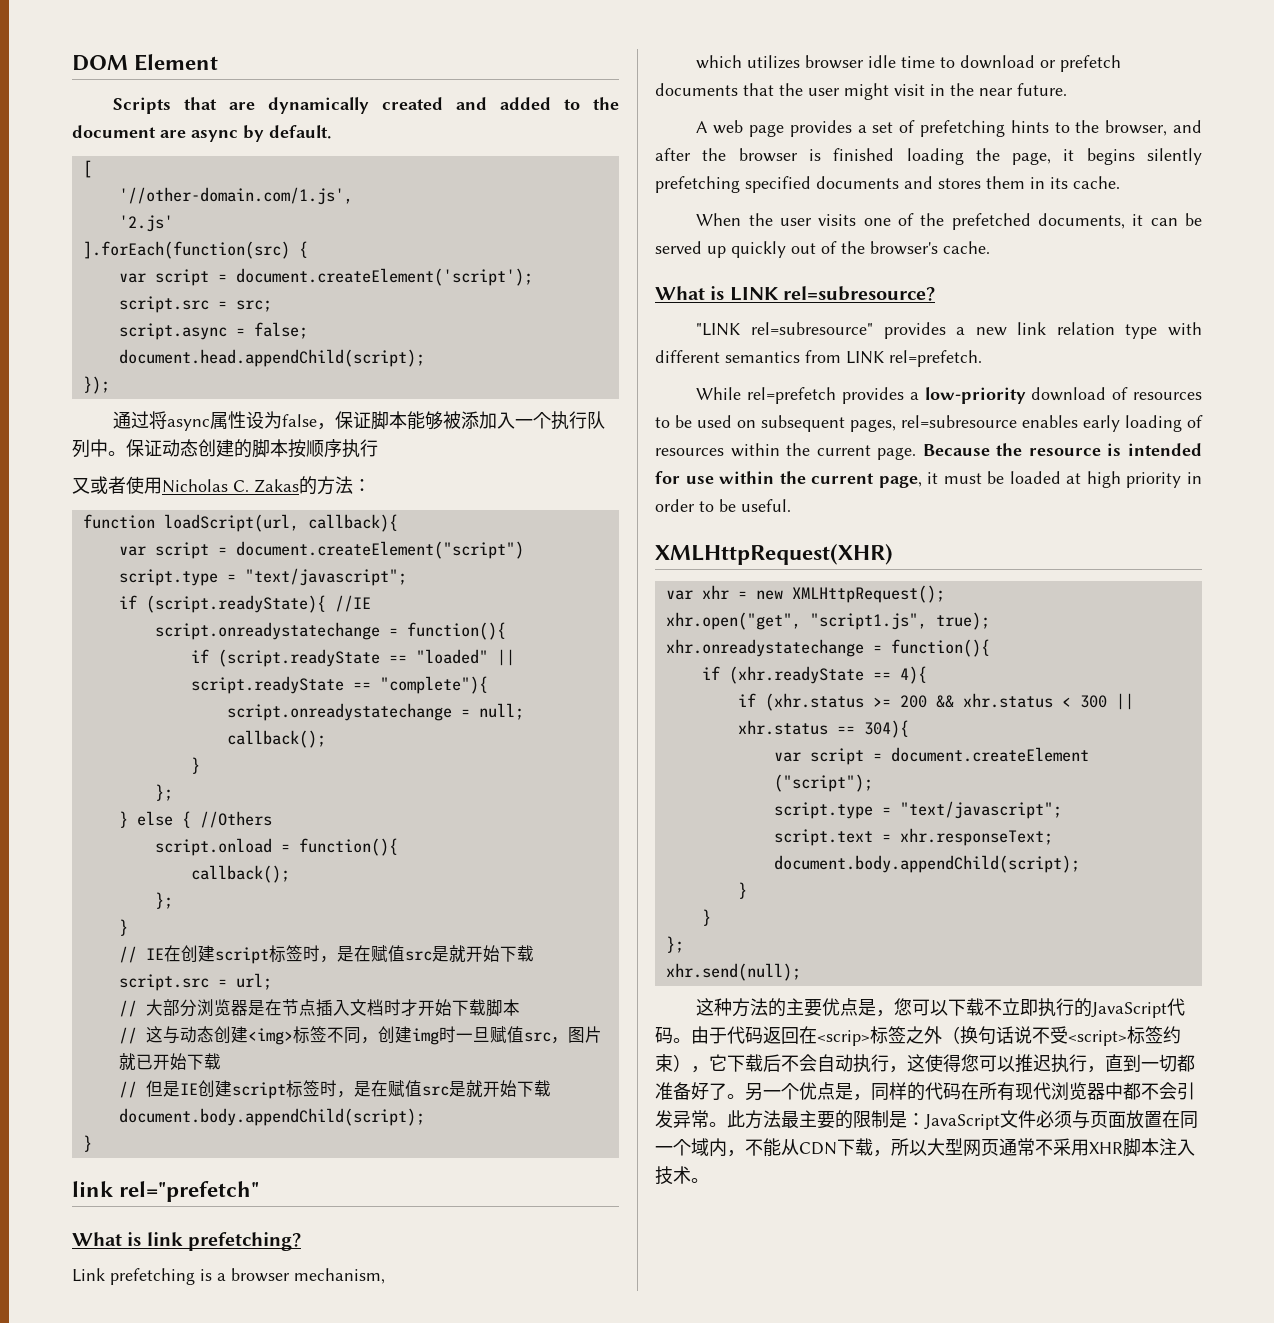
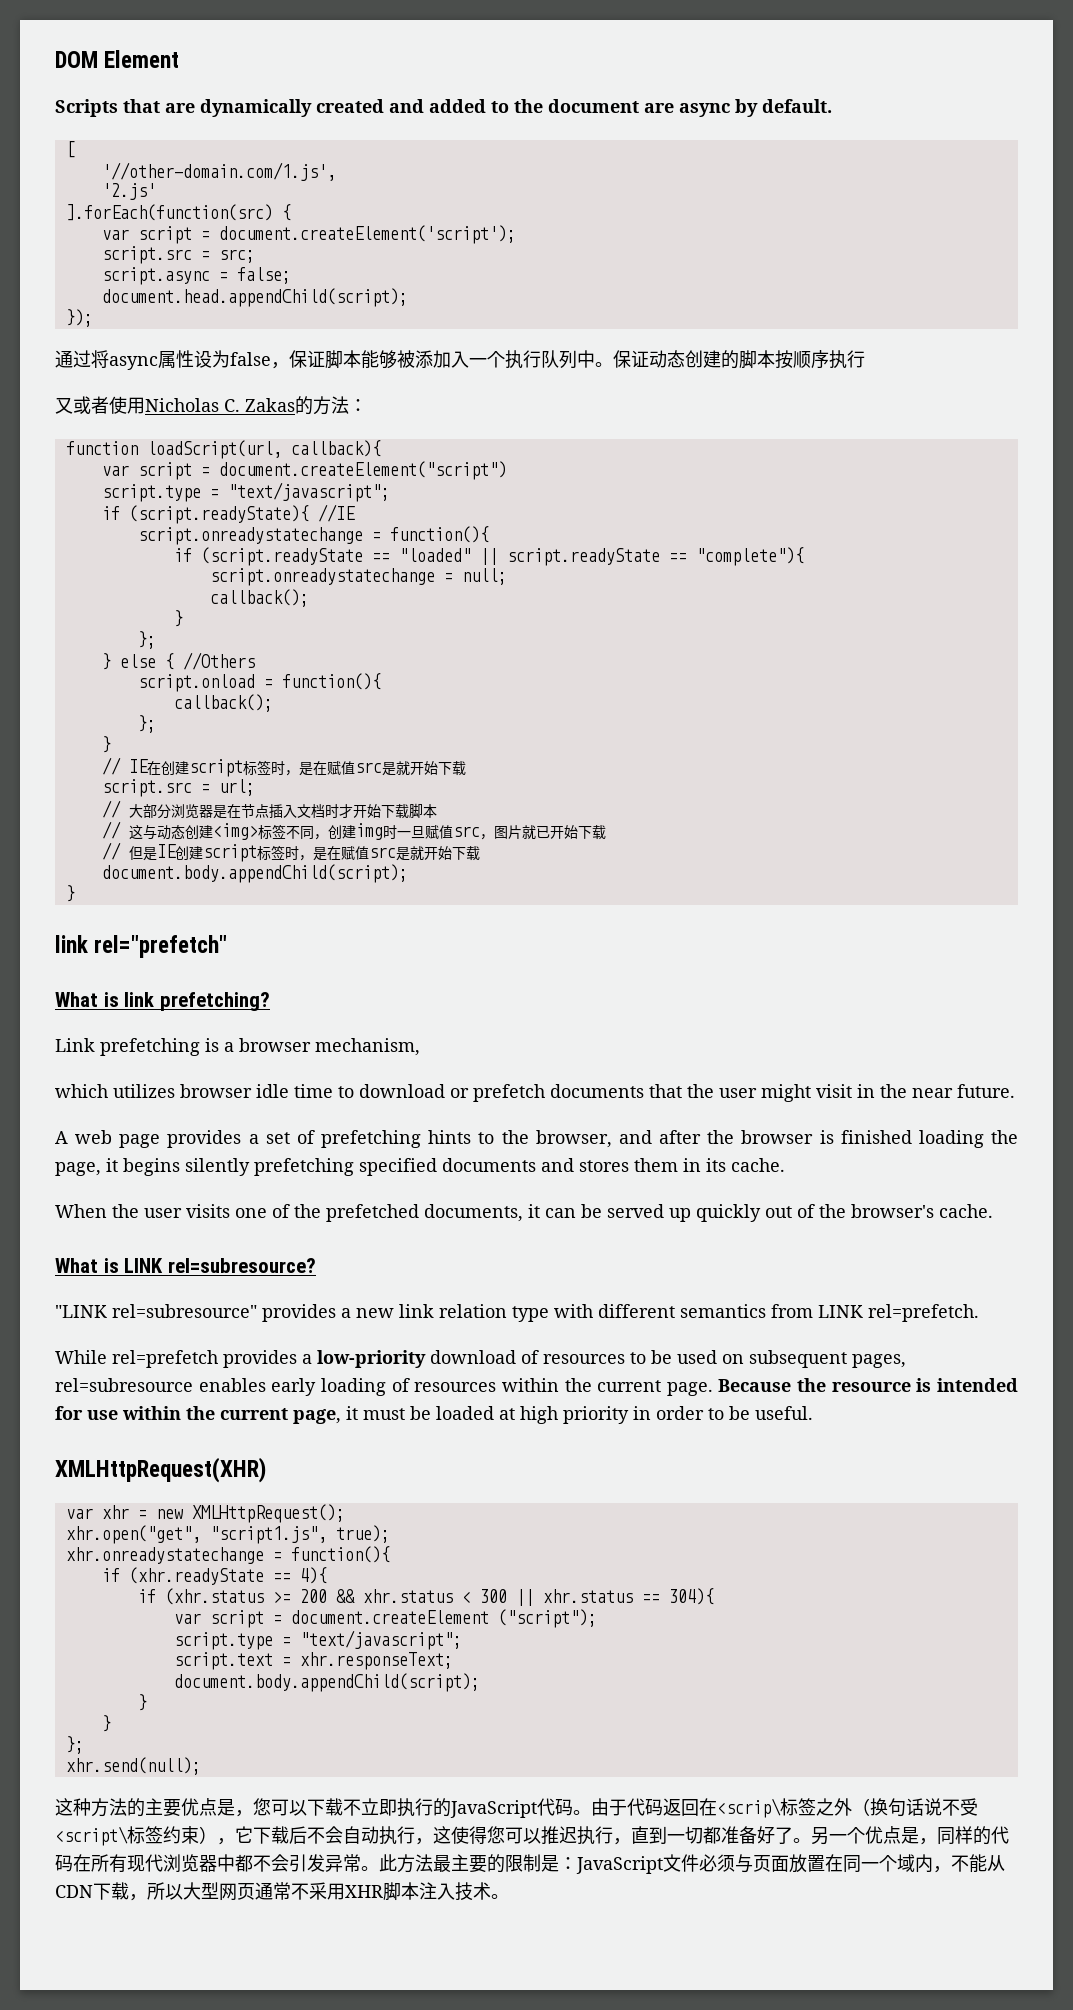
[817,1030,870,1046] <scrip> -> [717,1798,781,1818] <scrip\
[1068,1030,1127,1046] <script> -> [55,1826,128,1846] <script\

